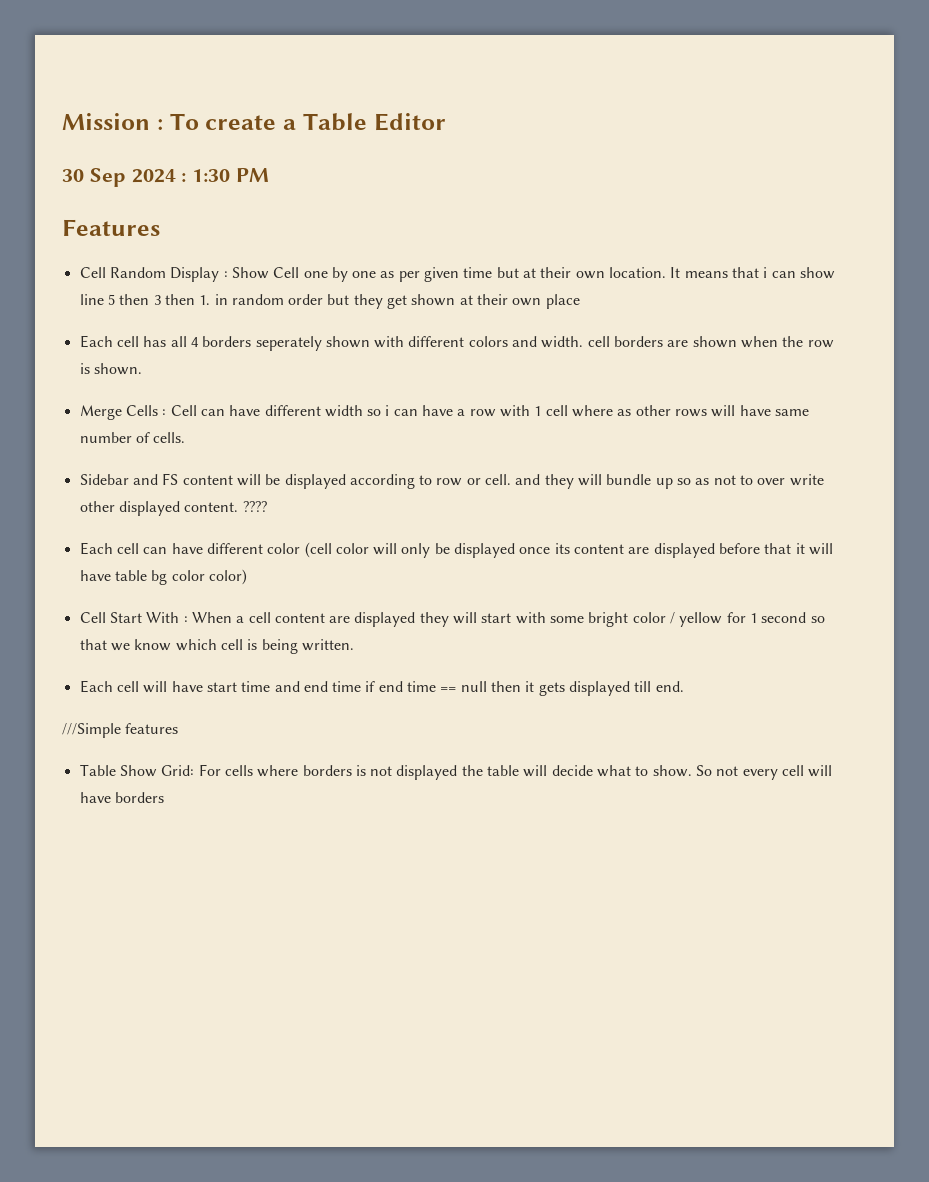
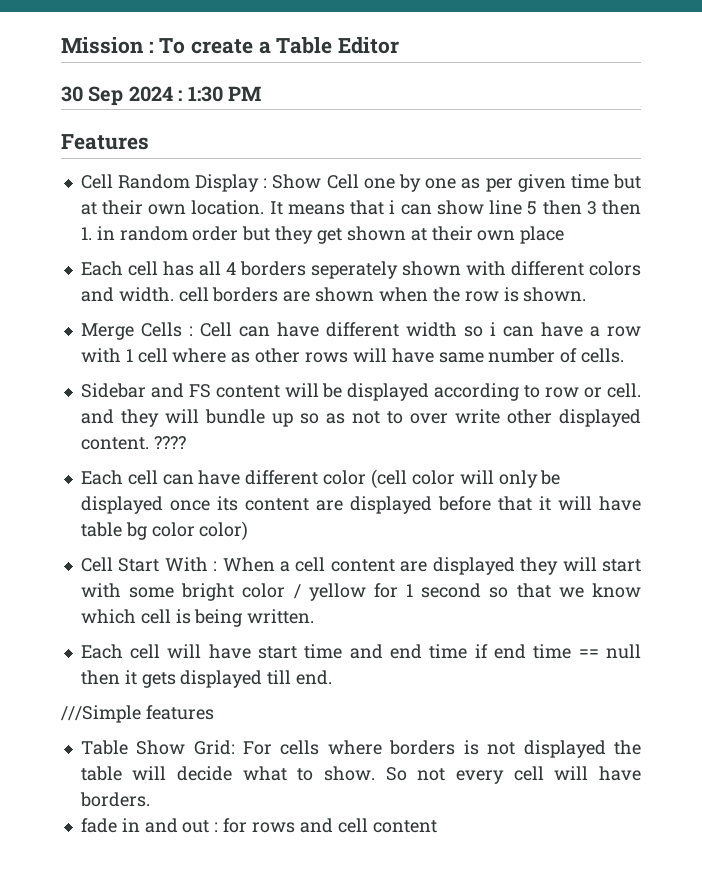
[114,792,164,803] borders -> [79,792,150,807] [80,818,437,833] borders. // fade in and out : for rows and cell content

